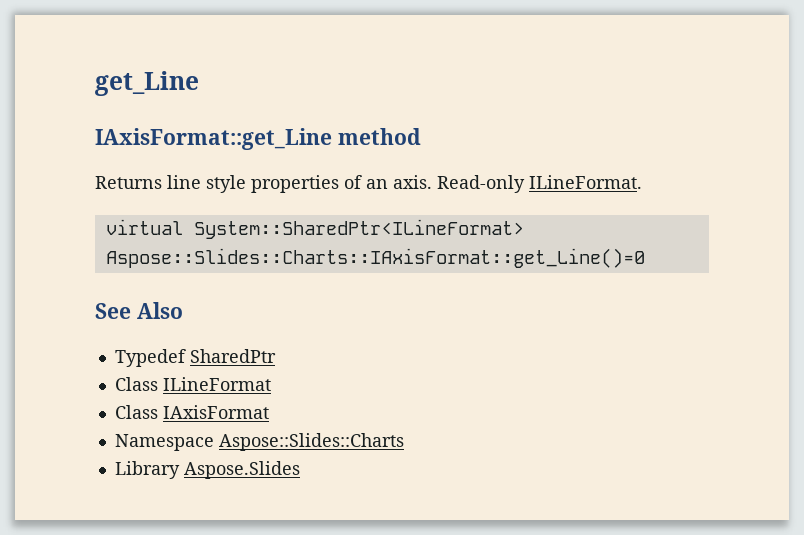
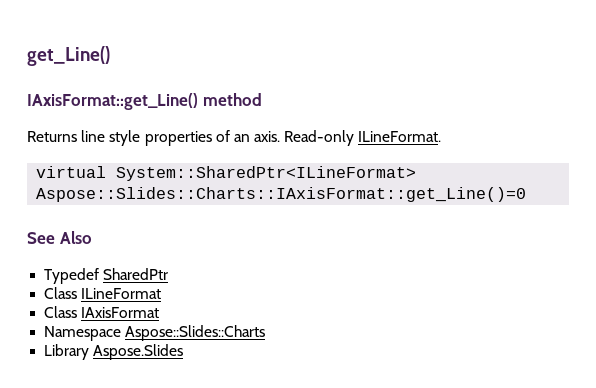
[95,71,199,96] [95,128,332,150] get_Line // IAxisFormat::get_Line -> [27,46,110,66] [27,93,198,110] get_Line() // IAxisFormat::get_Line()

